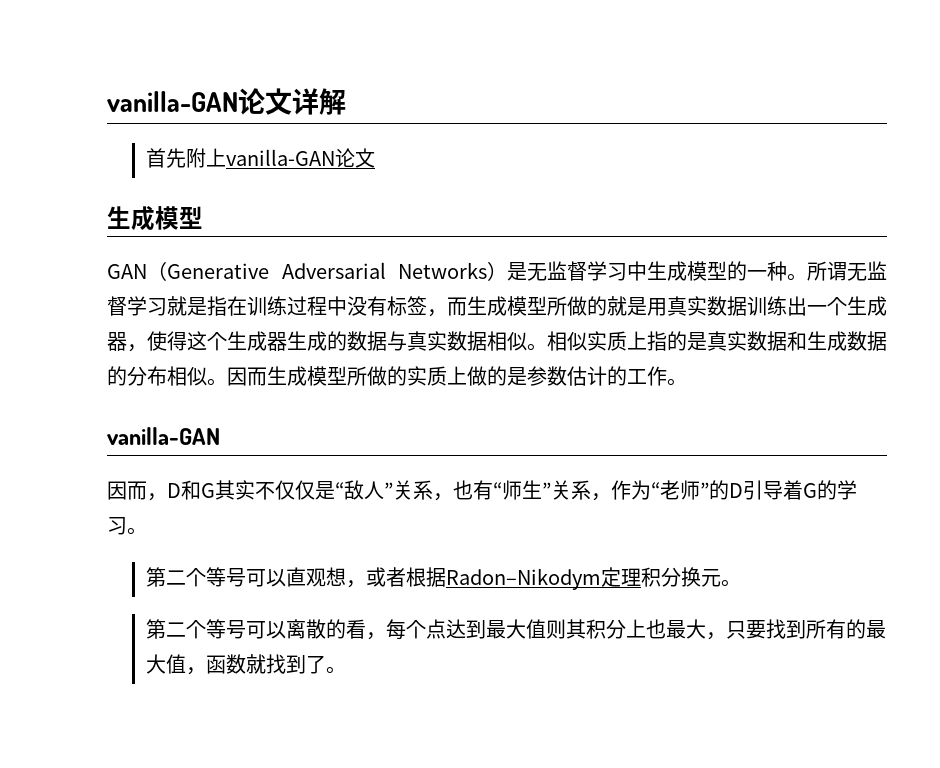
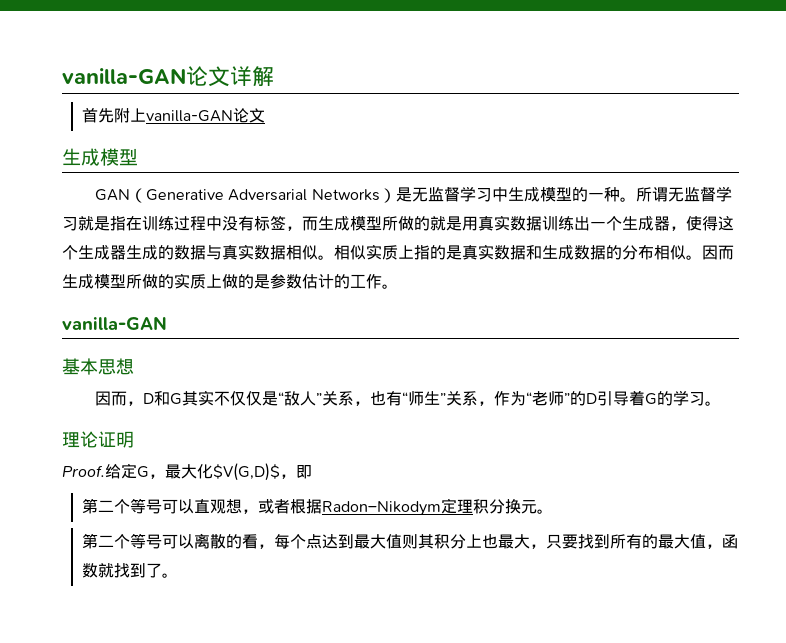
(220, 436) none -> [62,358,134,375] // 基本思想
(147, 531) none -> [62,431,134,448] [62,463,312,481] // 理论证明 // Proof.给定G，最大化$V(G,D)$，即

